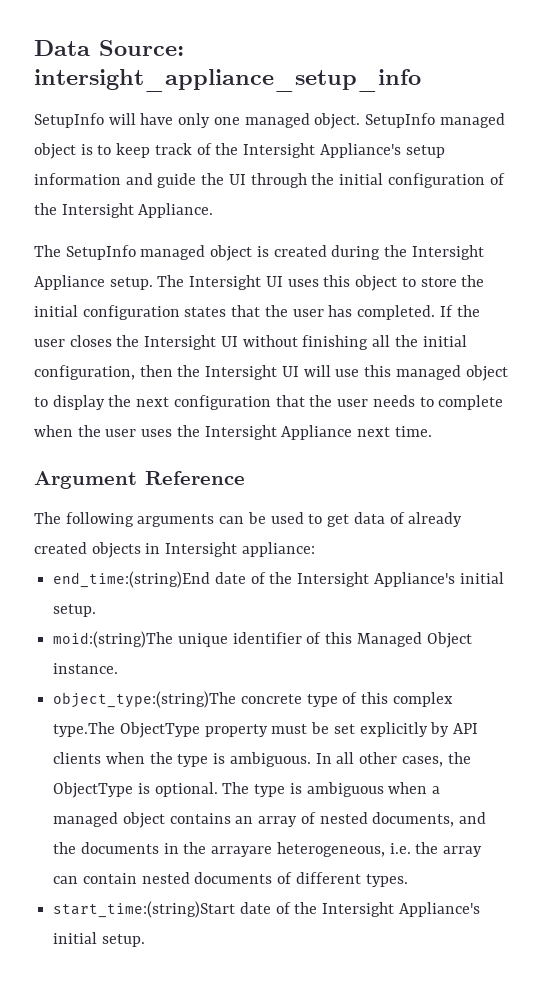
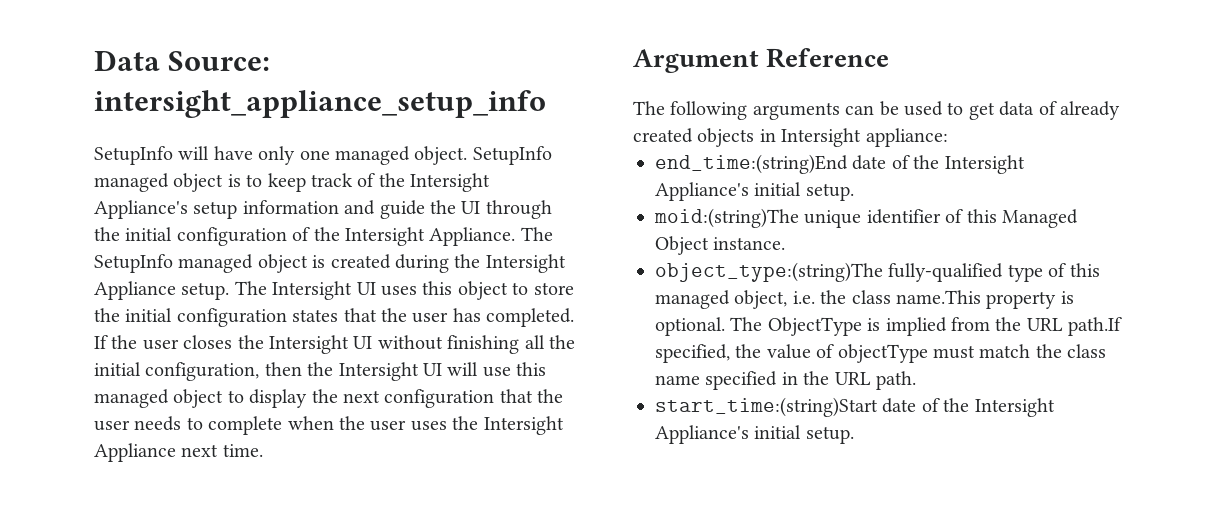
(214, 210) // -> (516, 236) none
[240,694,302,704] concrete -> [888,263,1004,282] fully-qualified
[392,692,453,707] [53,722,479,738] [53,752,471,767] [53,782,441,798] [53,812,487,828] [53,842,483,857] [53,872,408,887] complex type.The ObjectType property must be set explicitly by API clients when the type is ambiguous. In all other cases, the ObjectType is optional. The type is ambiguous when a managed object contains an array of nested documents, and the documents in the arrayare heterogeneous, i.e. the array can contain nested documents of different types. -> [655,290,1074,309] [655,317,1123,336] [655,344,1107,363] [655,371,916,390] managed object, i.e. the class name.This property is optional. The ObjectType is implied from the URL path.If specified, the value of objectType must match the class name specified in the URL path.

